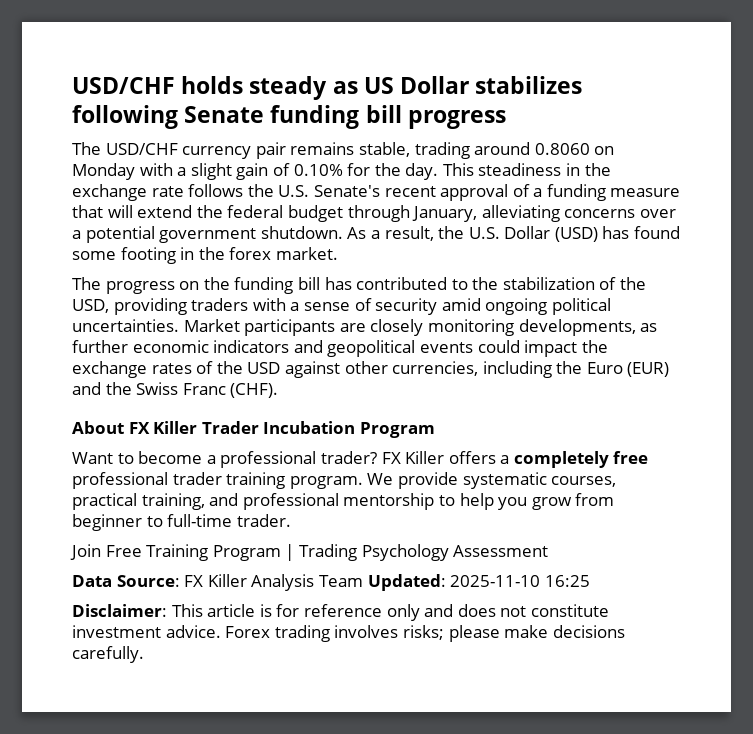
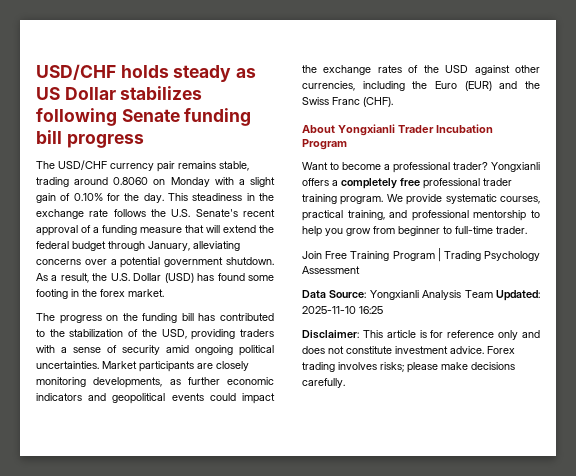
[128,421,198,434] FX Killer -> [338,124,395,136] Yongxianli
[381,451,445,464] FX Killer -> [491,162,540,172] Yongxianli
[184,574,247,587] FX Killer -> [369,290,419,300] Yongxianli

